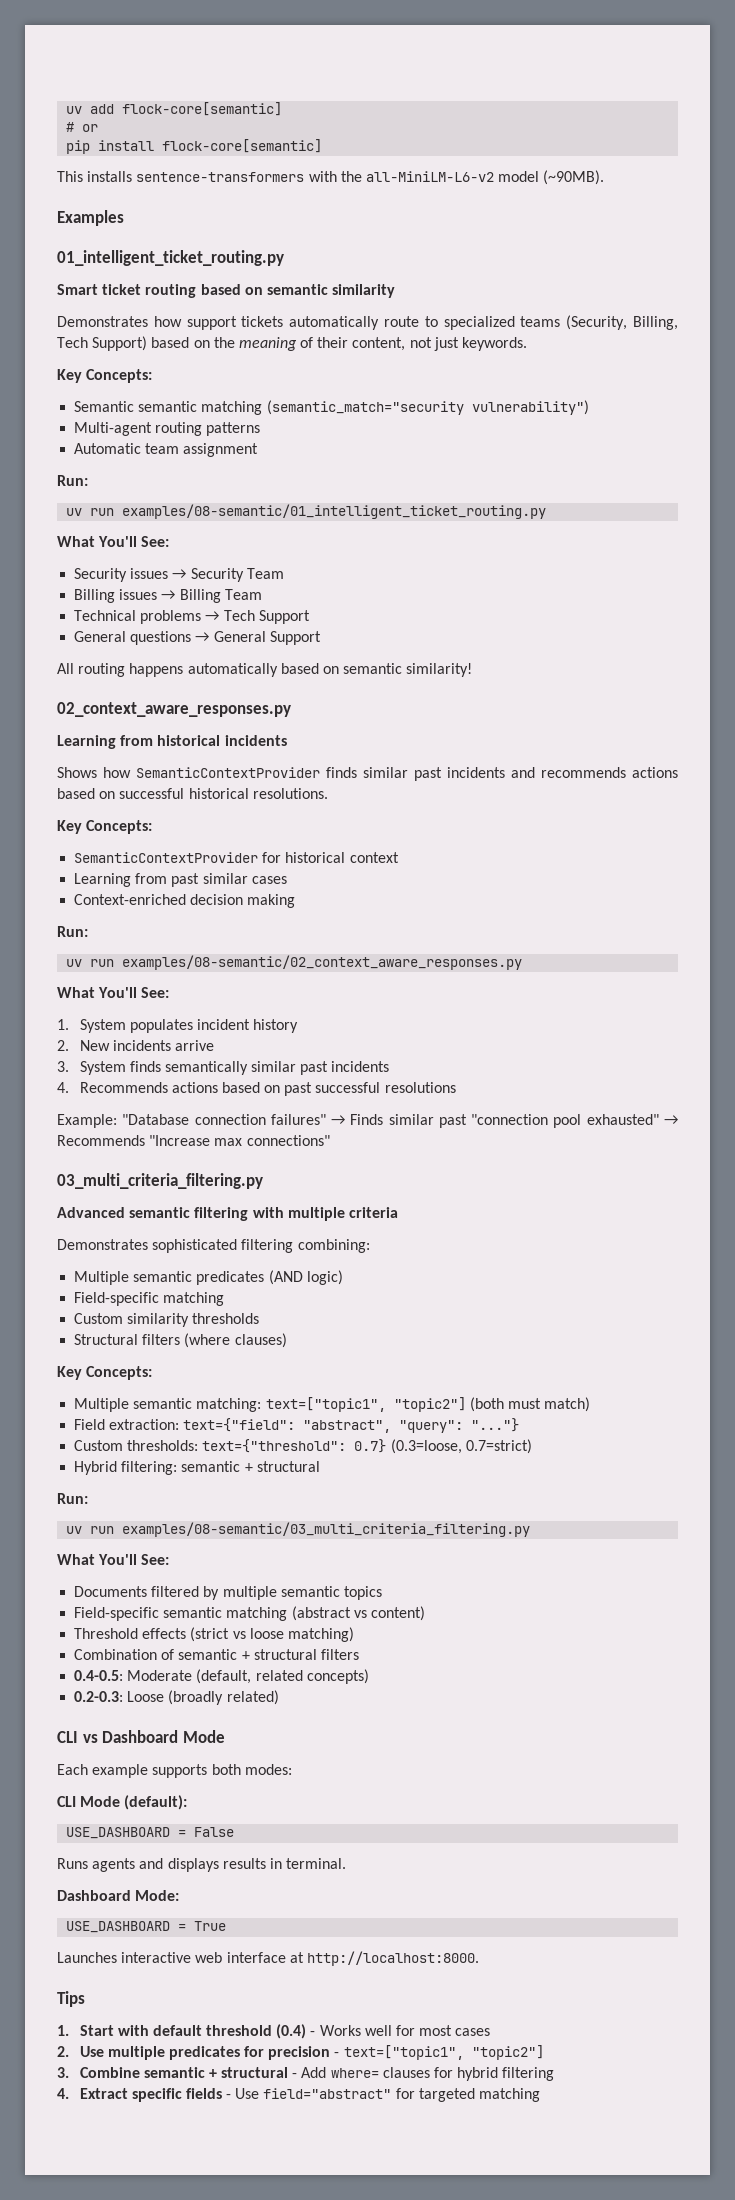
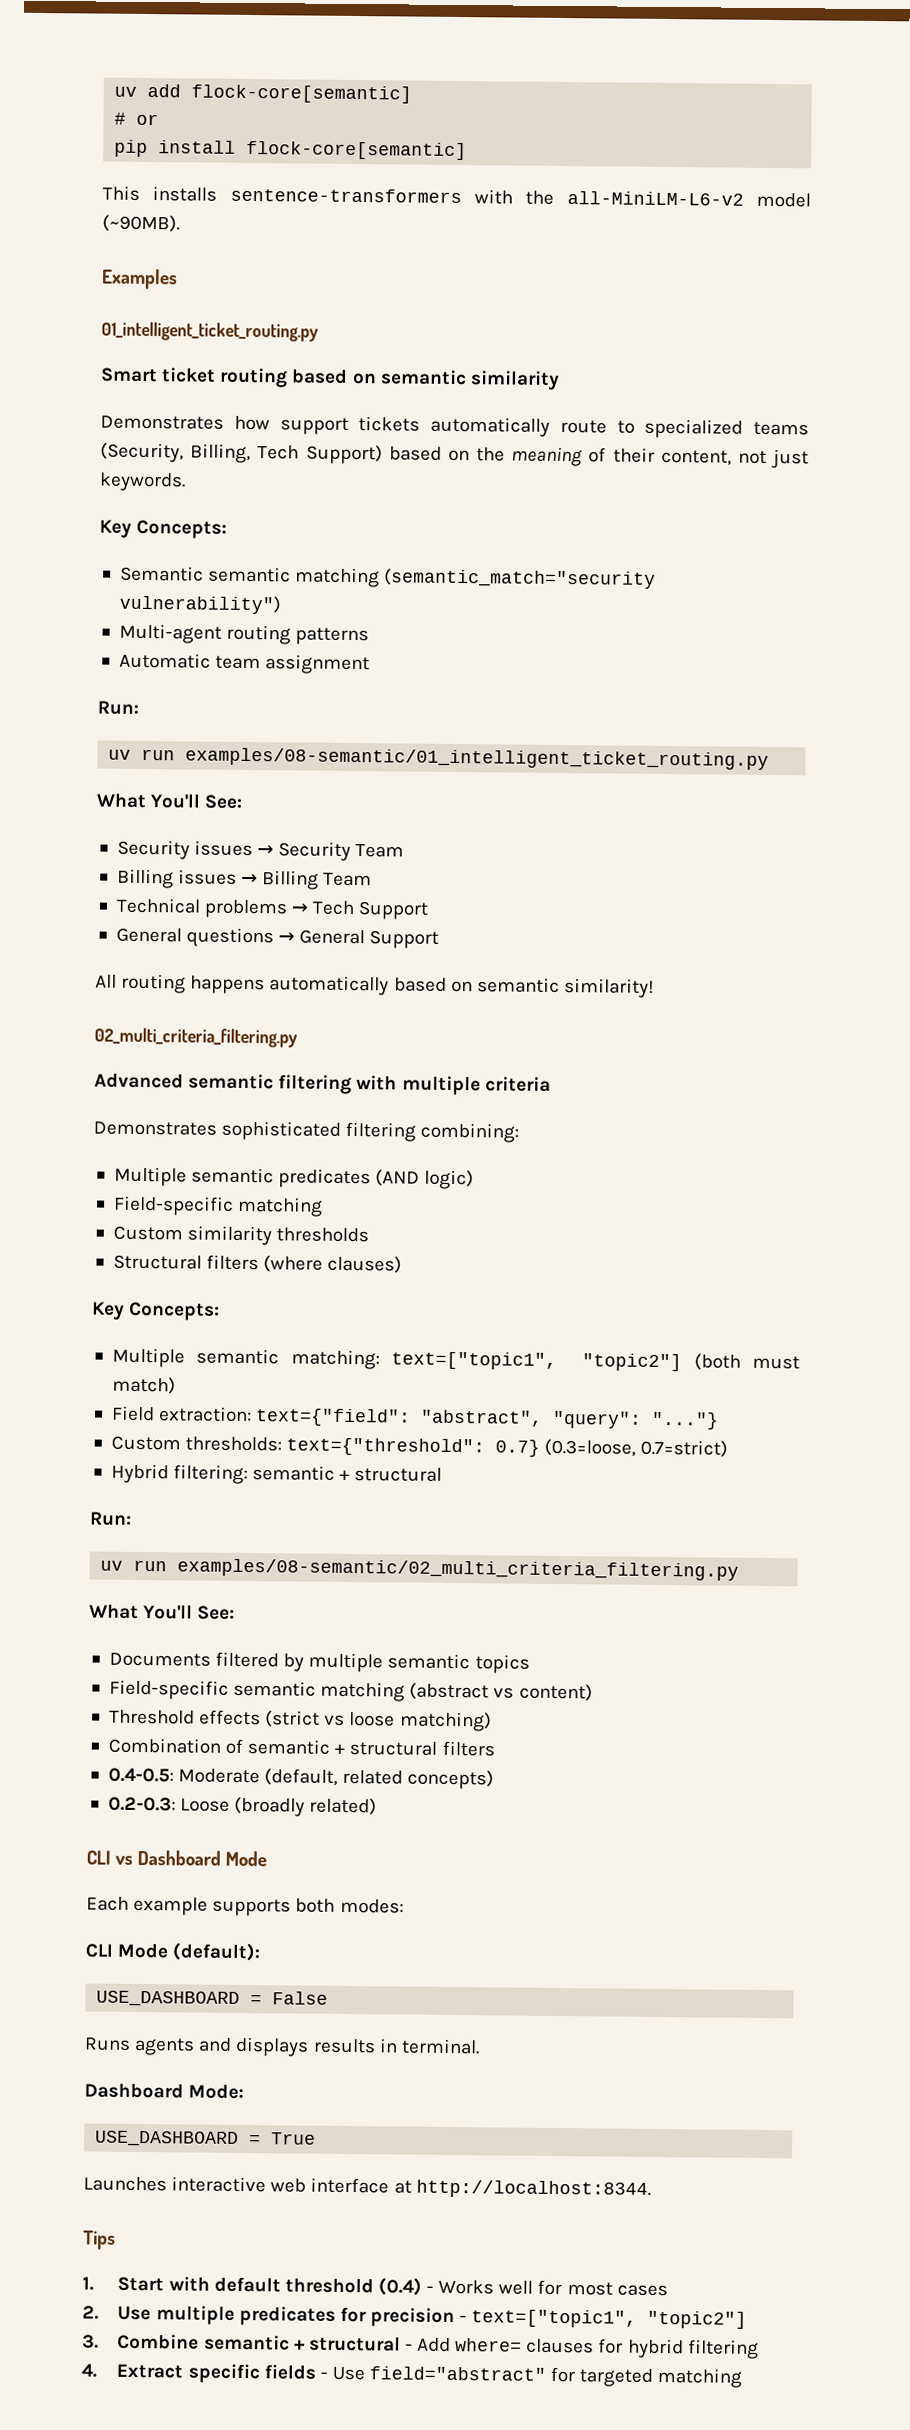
[57,702,291,717] [57,735,287,749] [57,767,678,781] [57,788,328,799] [57,820,153,834] [74,852,399,863] [74,873,287,887] [74,894,296,908] [57,926,88,937] [66,955,523,970] [57,987,170,998] [57,1019,299,1033] [57,1040,214,1051] [57,1061,390,1075] [57,1082,456,1096] [57,1114,678,1128] [57,1135,330,1146] [57,1173,263,1189] 02_context_aware_responses.py // Learning from historical incidents // Shows how SemanticContextProvider finds similar past incidents and recommends actions based on successful historical resolutions. // Key Concepts: // SemanticContextProvider for historical context // Learning from past similar cases // Context-enriched decision making // Run: // uv run examples/08-semantic/02_context_aware_responses.py // What You'll See: // 1. System populates incident history // 2. New incidents arrive // 3. System finds semantically similar past incidents // 4. Recommends actions based on past successful resolutions // Example: "Database connection failures" → Finds similar past "connection pool exhausted" → Recommends "Increase max connections" // 03_multi_criteria_filtering.py -> [94,1027,298,1048] 02_multi_criteria_filtering.py
[122,1522,531,1537] examples/08-semantic/03_multi_criteria_filtering.py -> [177,1558,740,1581] examples/08-semantic/02_multi_criteria_filtering.py
[306,1951,479,1966] http://localhost:8000. -> [415,2179,651,2199] http://localhost:8344.

